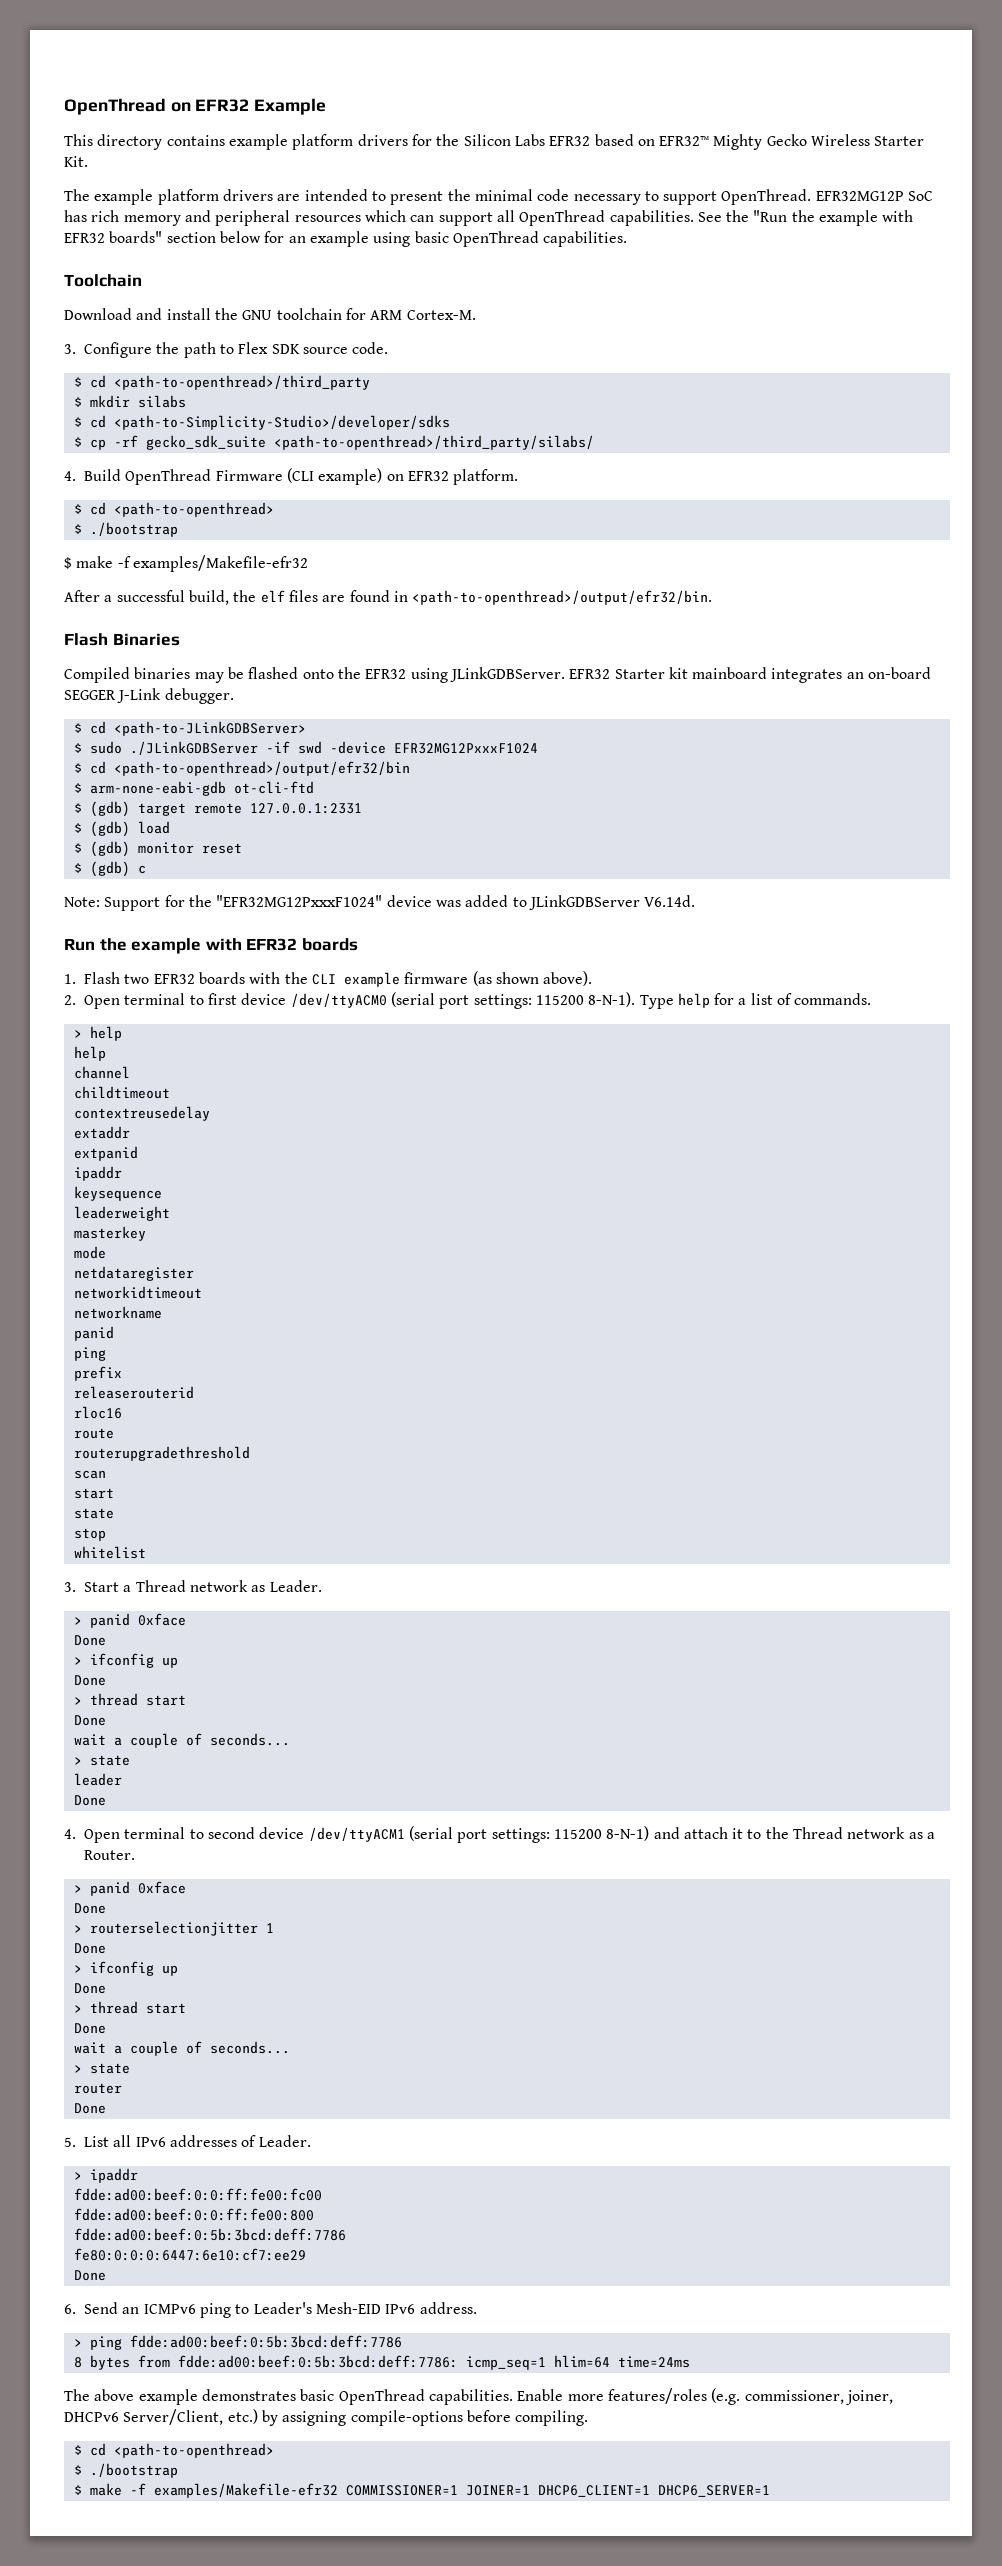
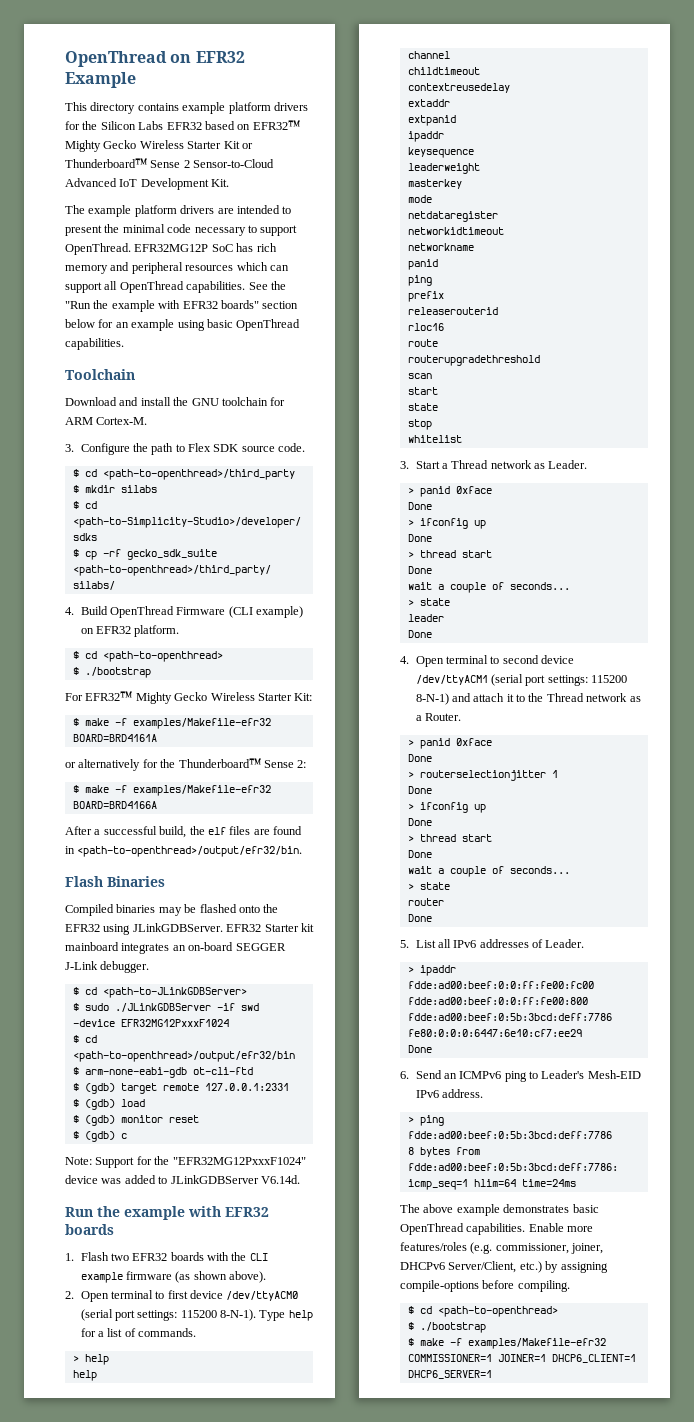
(925, 141) none -> [223,141,253,149] [65,158,275,168] [65,178,209,190] Kit or Thunderboard™ Sense 2 Sensor-to-Cloud Advanced IoT Development
[64,555,308,572] $ make -f examples/Makefile-efr32 -> [65,691,313,704] [72,718,271,729] [72,734,157,742] [65,758,307,771] [72,785,271,796] [72,801,157,809] For EFR32™ Mighty Gecko Wireless Starter Kit: // $ make -f examples/Makefile-efr32 BOARD=BRD4161A // or alternatively for the Thunderboard™ Sense 2: // $ make -f examples/Makefile-efr32 BOARD=BRD4166A

